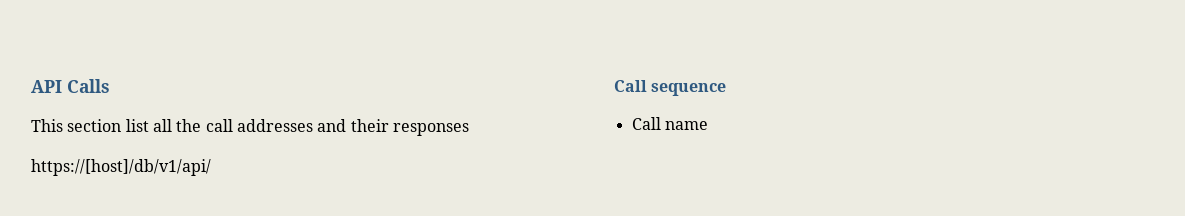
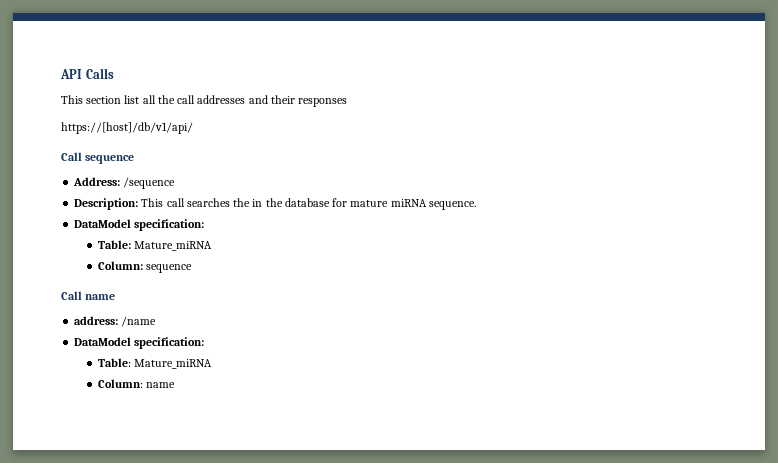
[631,117,661,130] Call -> [73,177,176,189] [74,198,476,210] [74,219,205,231] [98,240,213,251] [98,261,193,273] [61,291,116,300] [74,316,157,327] [74,337,205,349] [98,358,213,369] [98,379,144,388] Address: /sequence // Description: This call searches the in the database for mature miRNA sequence. // DataModel specification: // Table: Mature_miRNA // Column: sequence // Call name // address: /name // DataModel specification: // Table: Mature_miRNA // Column:

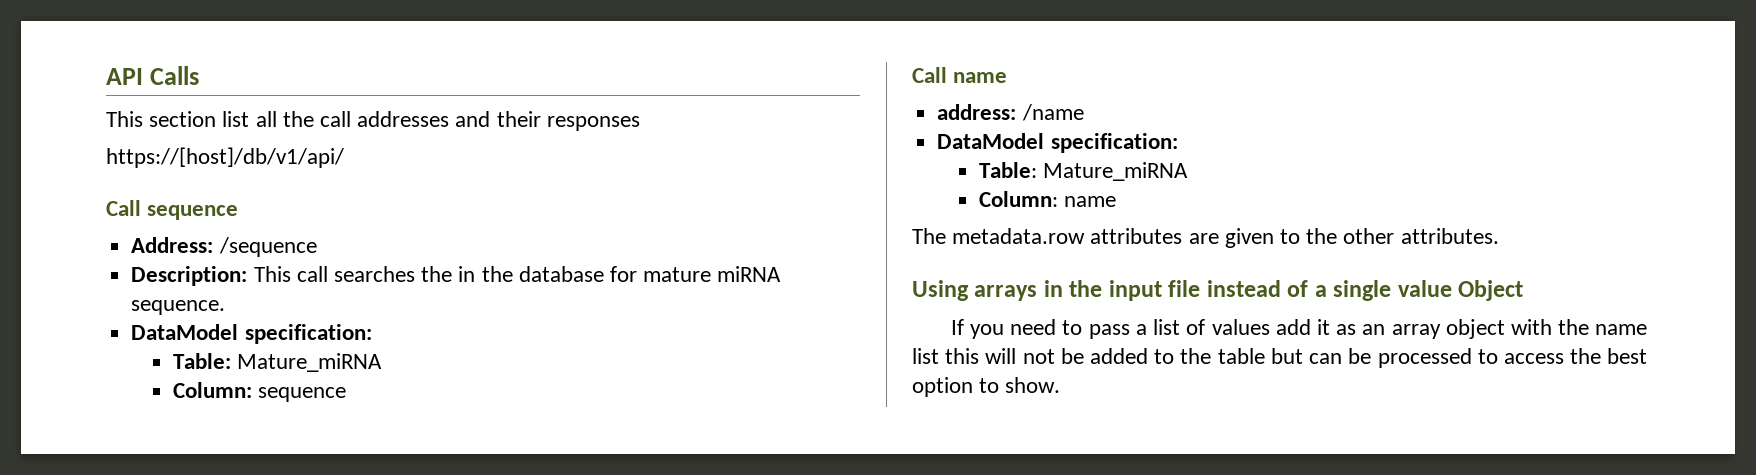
(176, 385) none -> [912,228,1499,248] [912,280,1524,301] [950,319,1648,339] [912,348,1648,368] [912,377,1061,397] // The metadata.row attributes are given to the other attributes. // Using arrays in the input file instead of a single value Object // If you need to pass a list of values add it as an array object with the name list this will not be added to the table but can be processed to access the best option to show.

